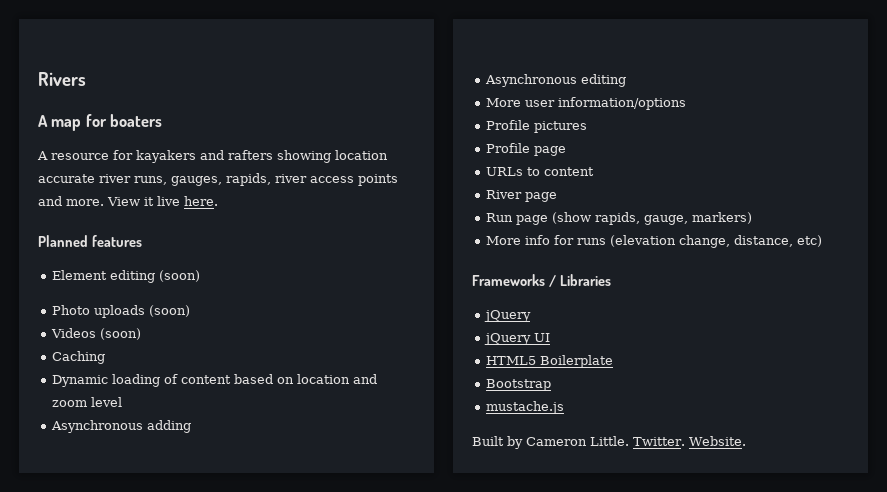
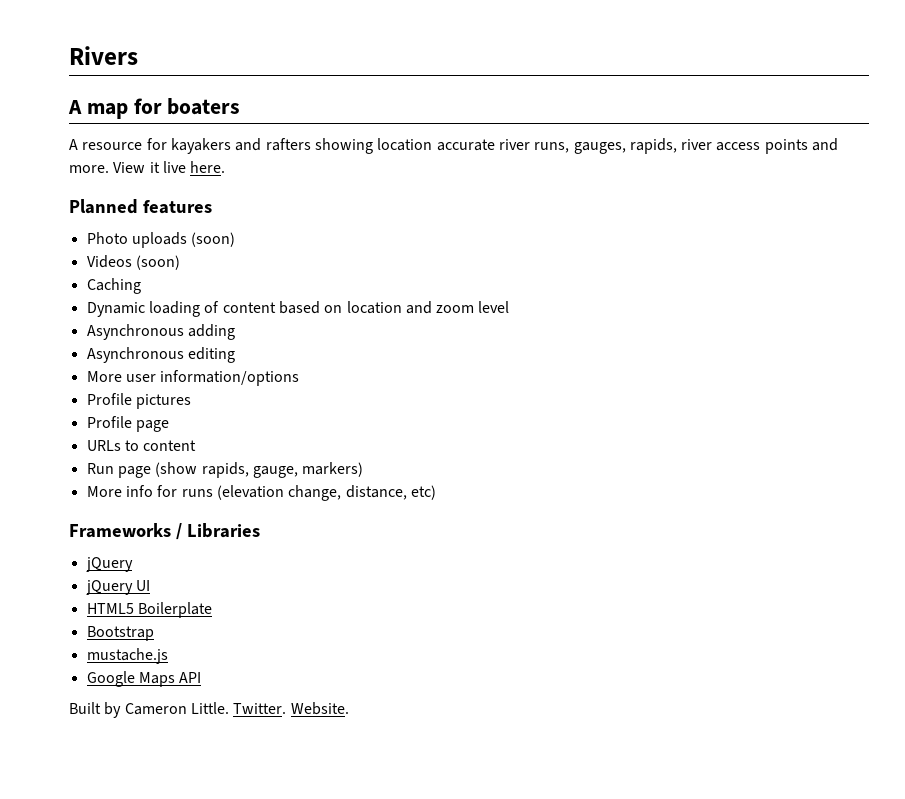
[52,270,201,283] // Element editing (soon) -> (212, 207) none
[486,190,558,202] // River page -> (197, 445) none
(565, 407) none -> [86,671,202,687] // Google Maps API

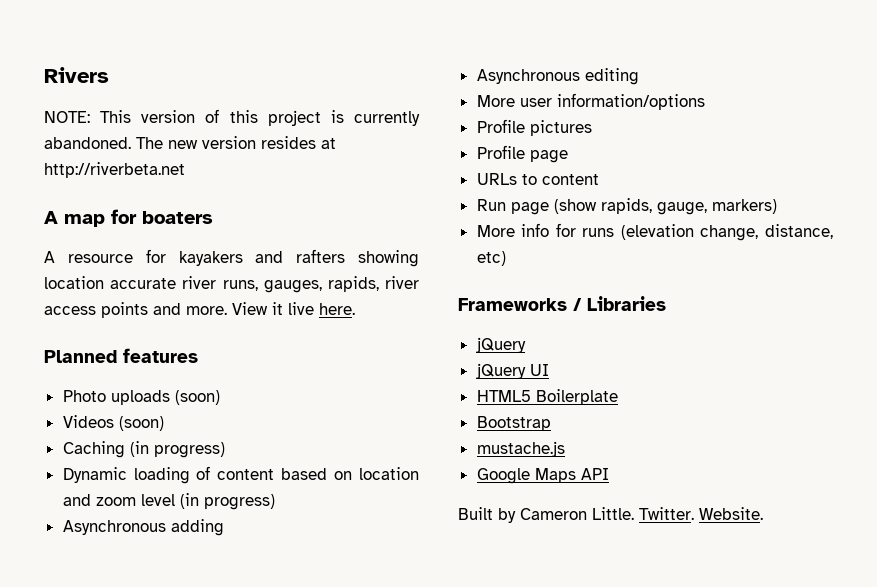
(138, 55) none -> [44,109,420,126] [44,136,336,149] [44,162,185,178] // NOTE: This version of this project is currently abandoned. The new version resides at http://riverbeta.net
(141, 286) none -> [129,441,225,458] (in progress)
(510, 307) none -> [179,493,275,510] (in progress)

